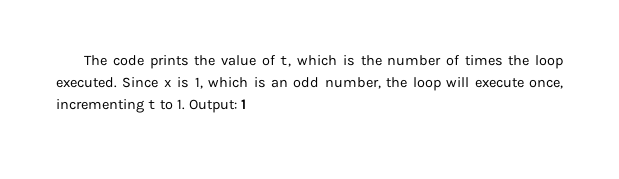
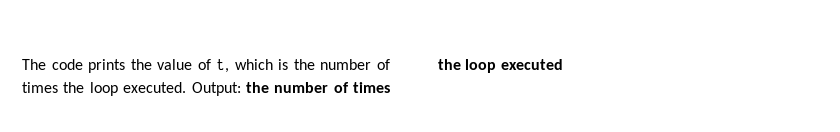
[122,77,563,91] [56,99,246,113] Since x is 1, which is an odd number, the loop will execute once, incrementing t to 1. Output: 1 -> [191,82,390,96] [438,59,563,73] Output: the number of times the loop executed

